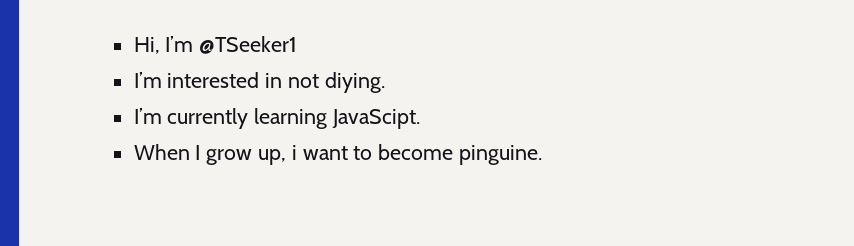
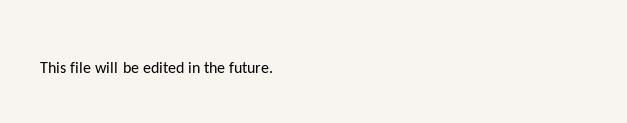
[133,36,298,54] [133,72,385,93] [133,108,421,129] [133,144,543,165] Hi, I’m @TSeeker1 // I’m interested in not diying. // I’m currently learning JavaScipt. // When I grow up, i want to become pinguine. -> [40,62,274,73] This file will be edited in the future.

